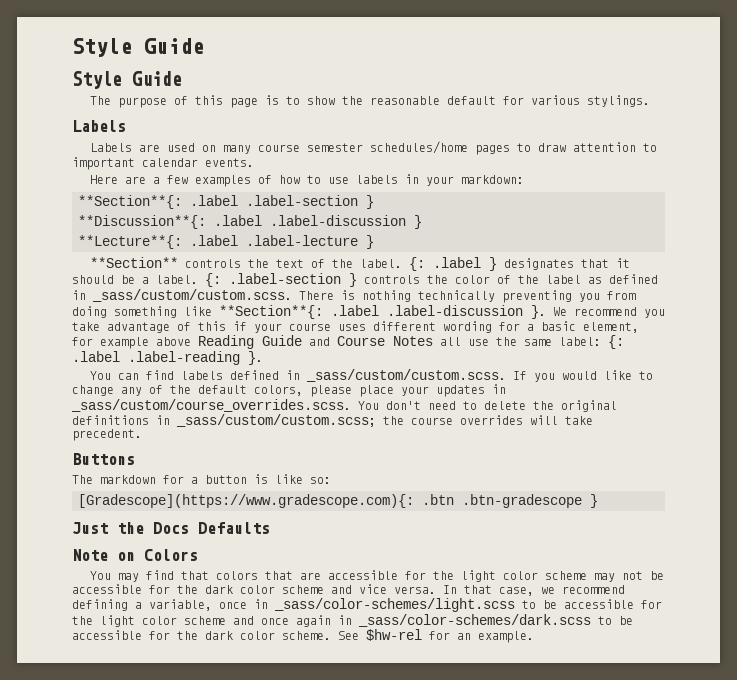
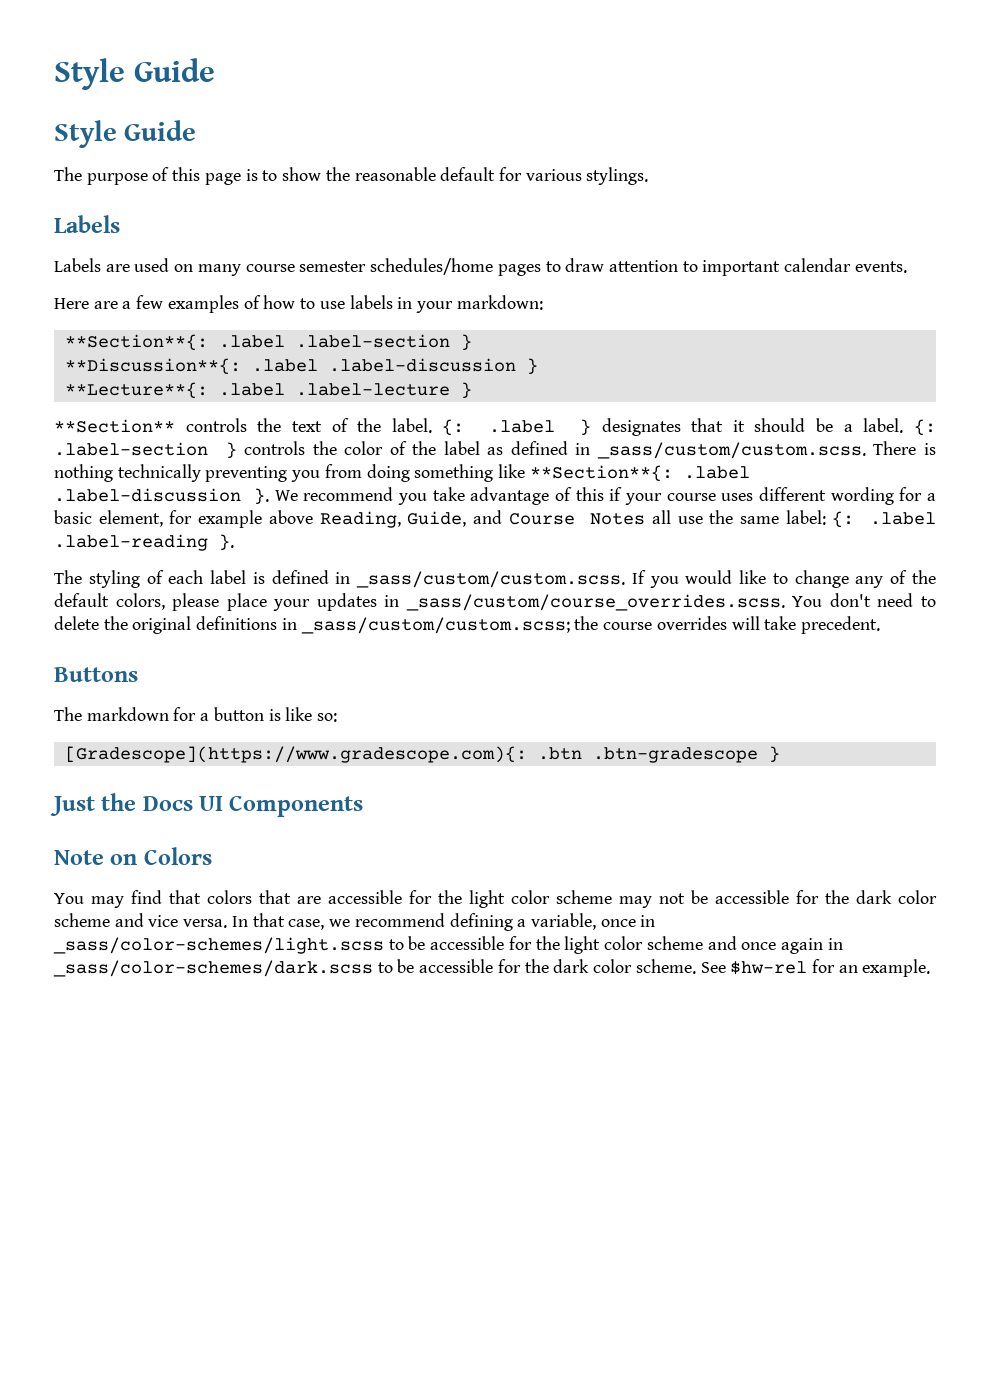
[198,335,302,349] Reading Guide -> [319,511,467,528] Reading, Guide,
[90,370,224,380] You can find labels -> [54,570,265,588] The styling of each label is
[198,522,270,534] Defaults -> [199,796,364,817] UI Components

